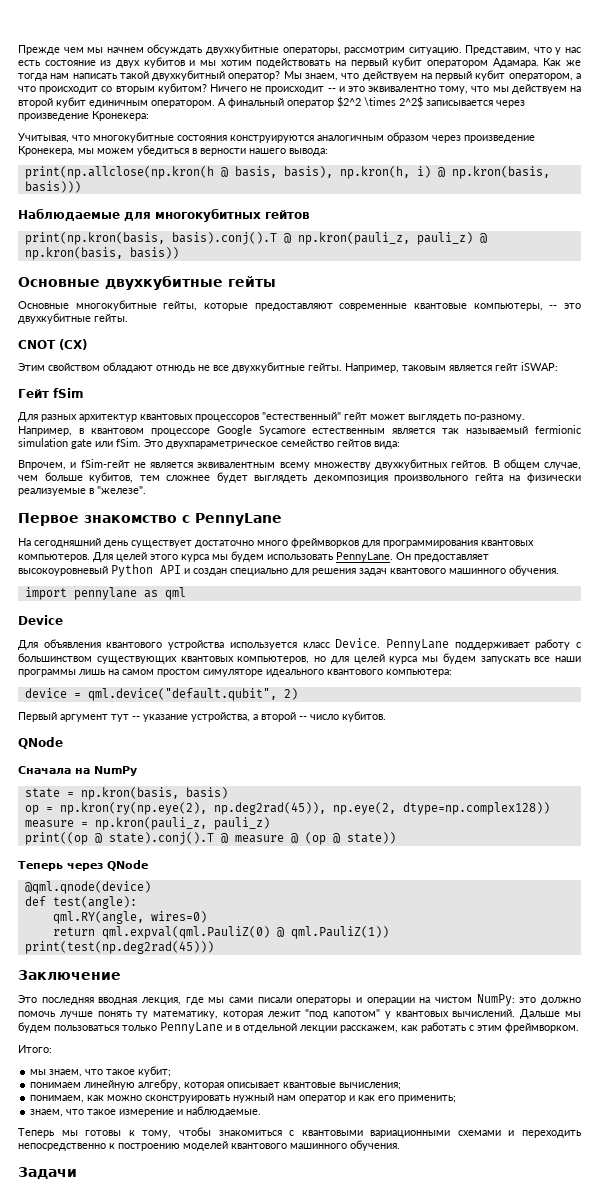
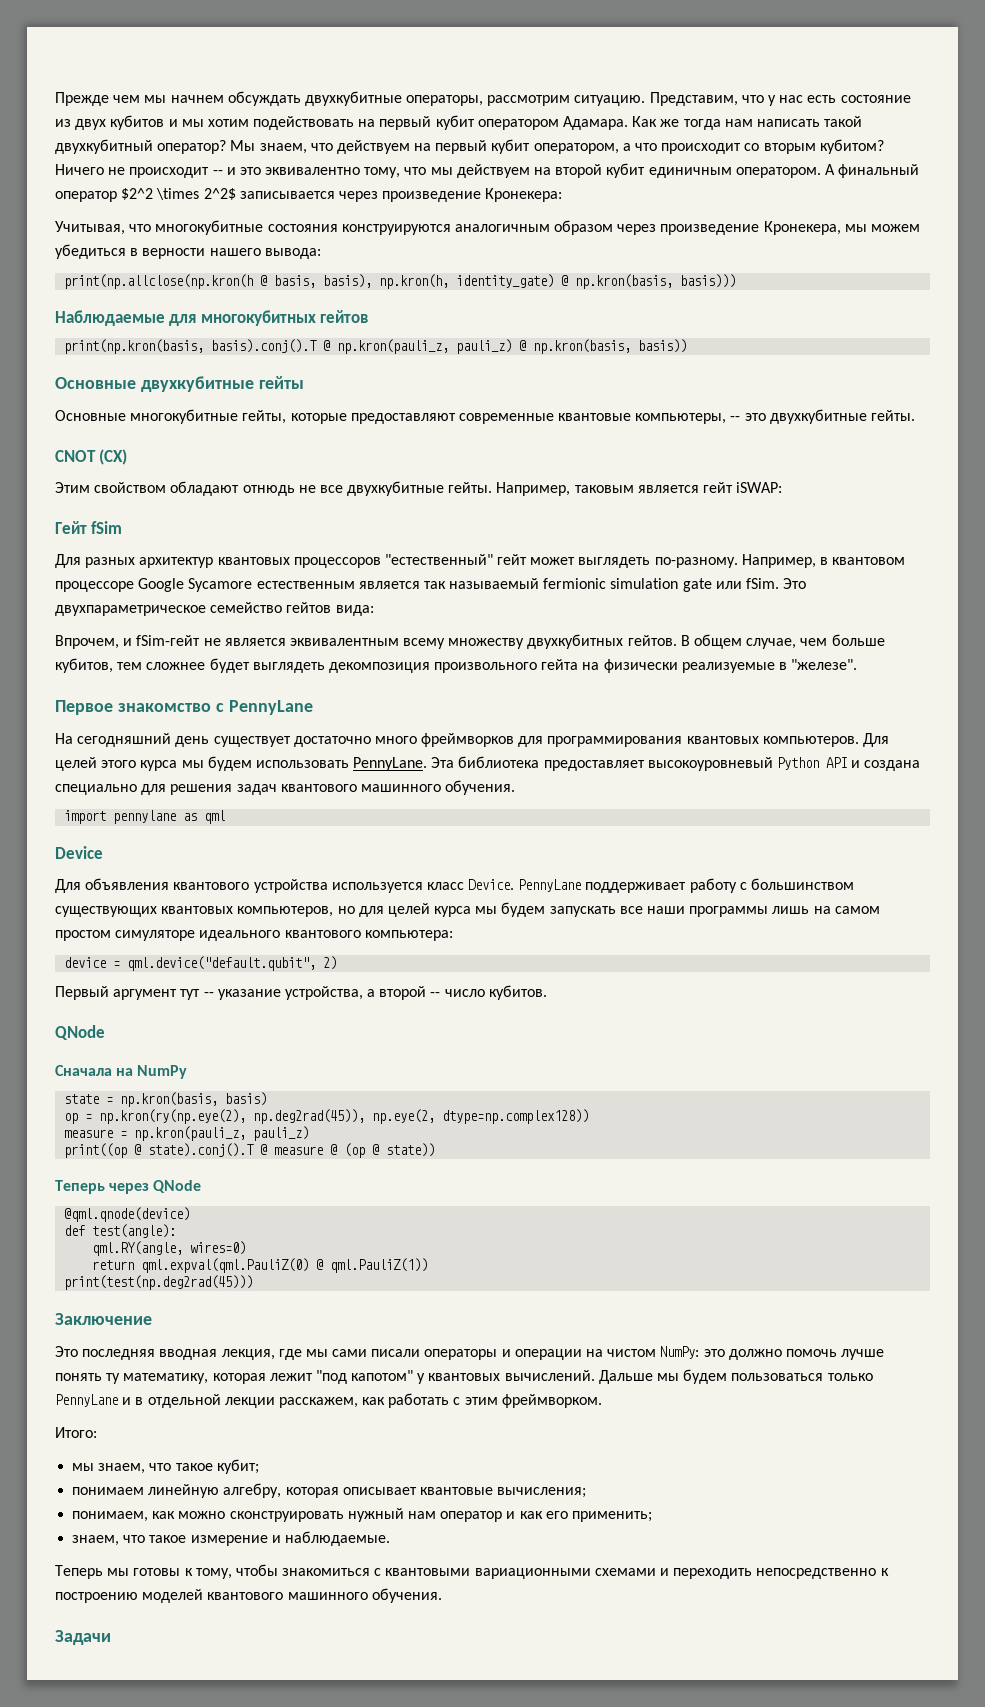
[416,166,431,178] i) -> [456,274,555,288] identity_gate)
[396,552,411,560] Он -> [431,756,540,768] Эта библиотека
[193,568,227,576] создан -> [864,760,921,771] создана

